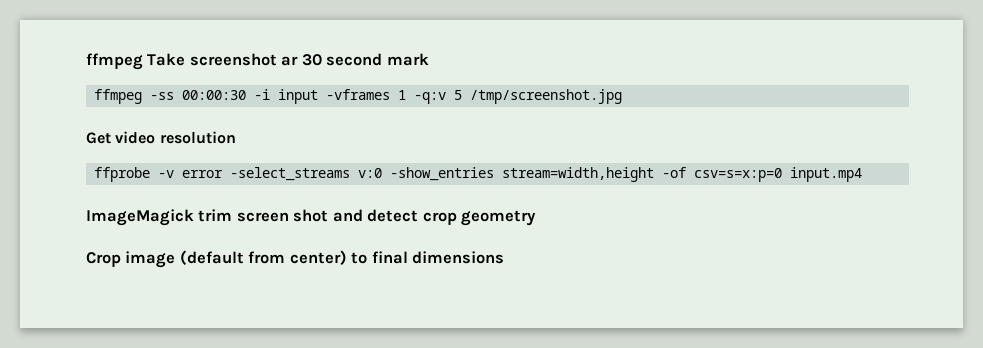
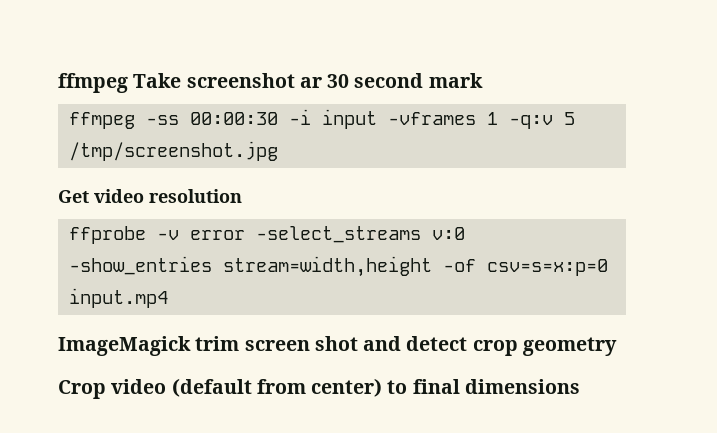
[125,251,176,268] image -> [111,379,167,394] video

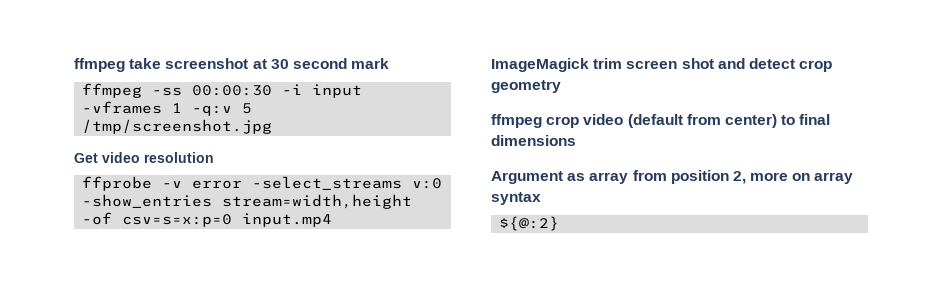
[58,73,322,93] ffmpeg Take screenshot ar -> [74,58,267,72] ffmpeg take screenshot at
[58,380,106,399] Crop -> [491,114,580,128] ffmpeg crop
(580, 386) none -> [491,170,854,184] [491,192,541,205] [499,216,560,231] // Argument as array from position 2, more on array syntax // ${@:2}

